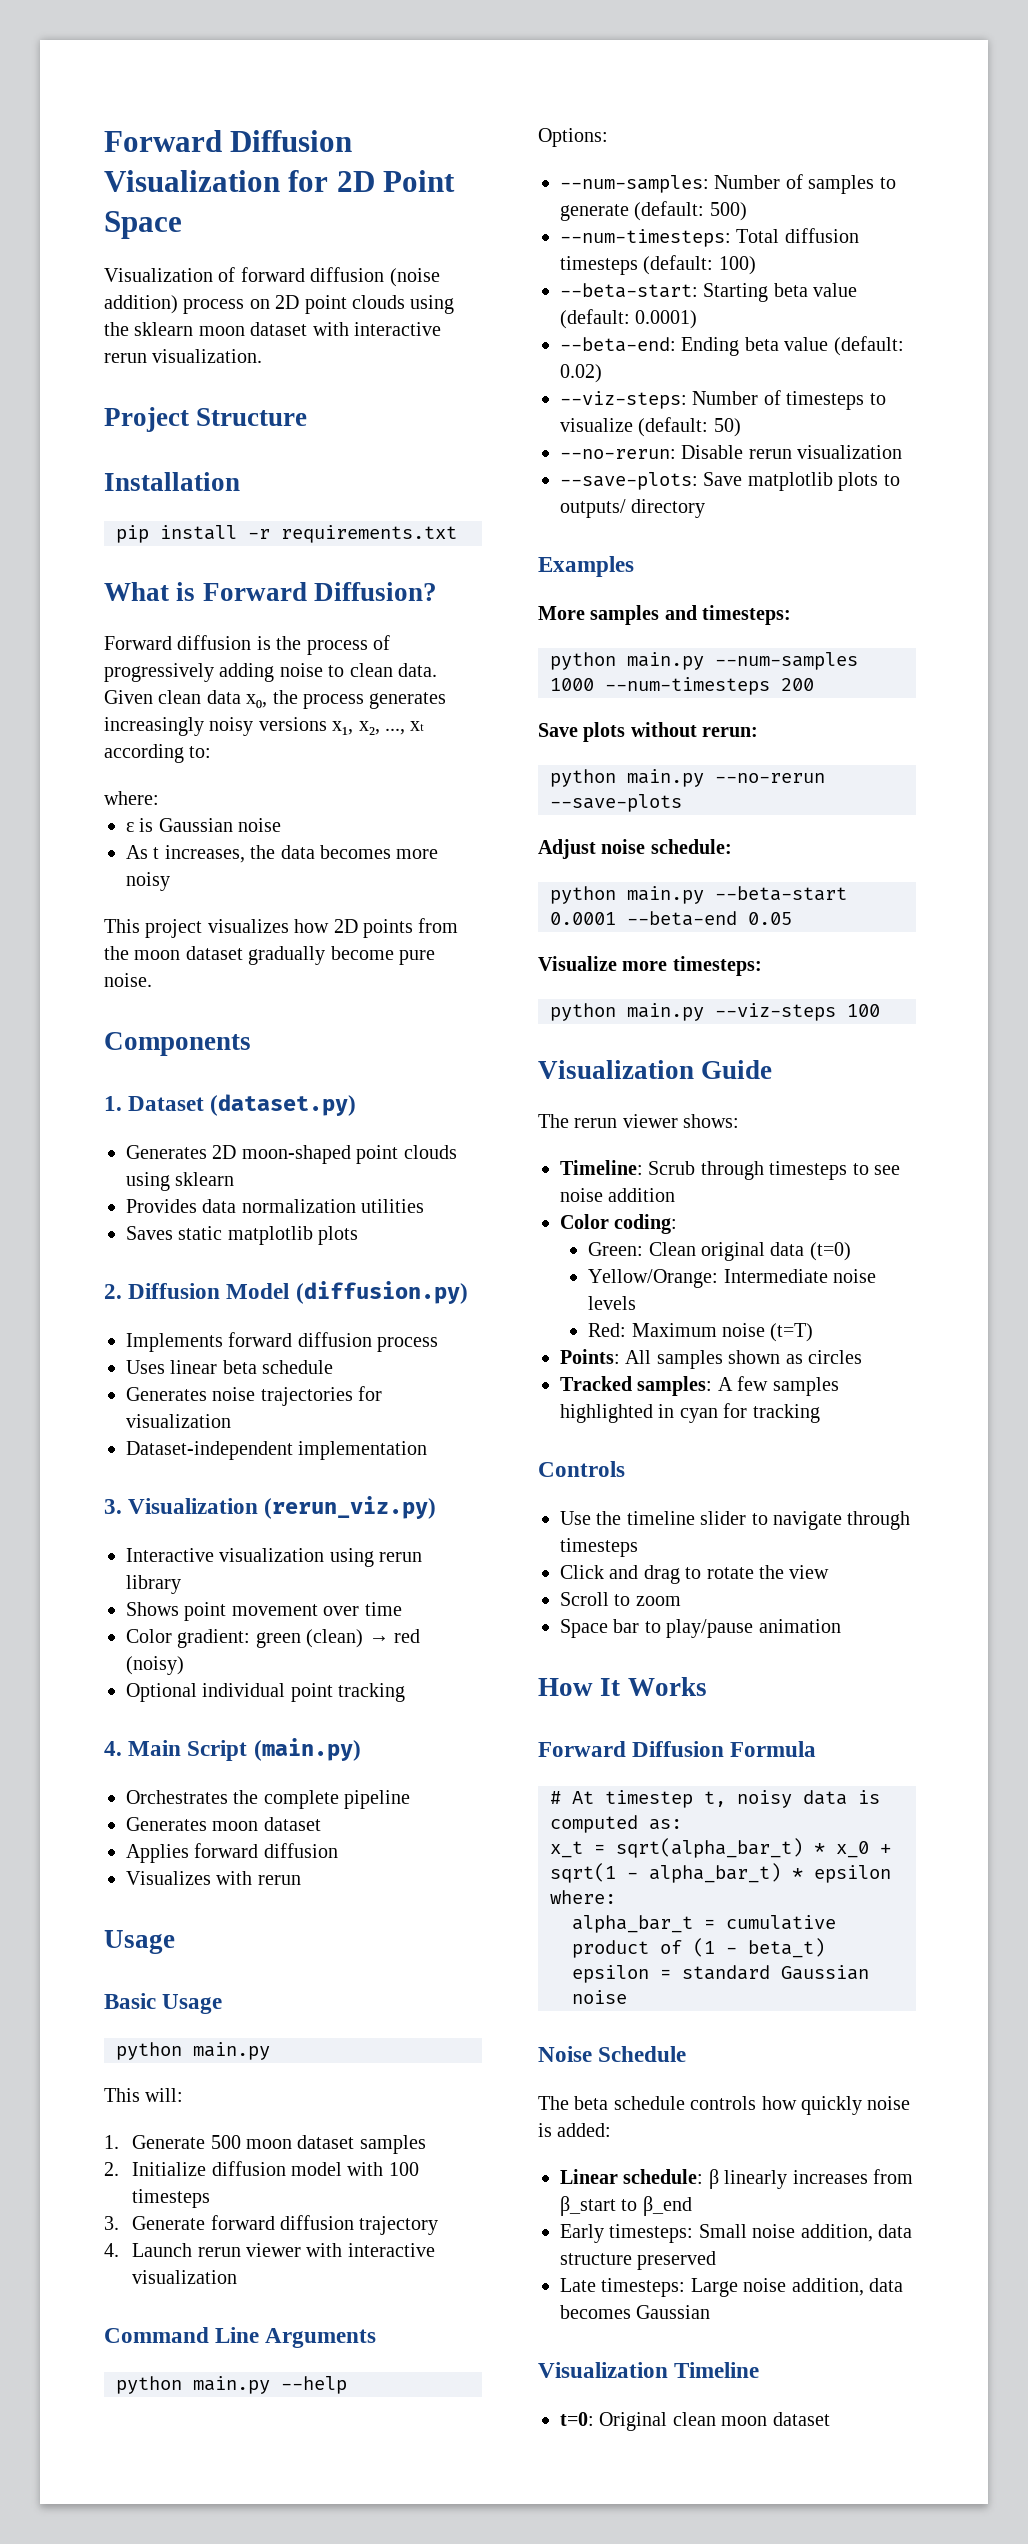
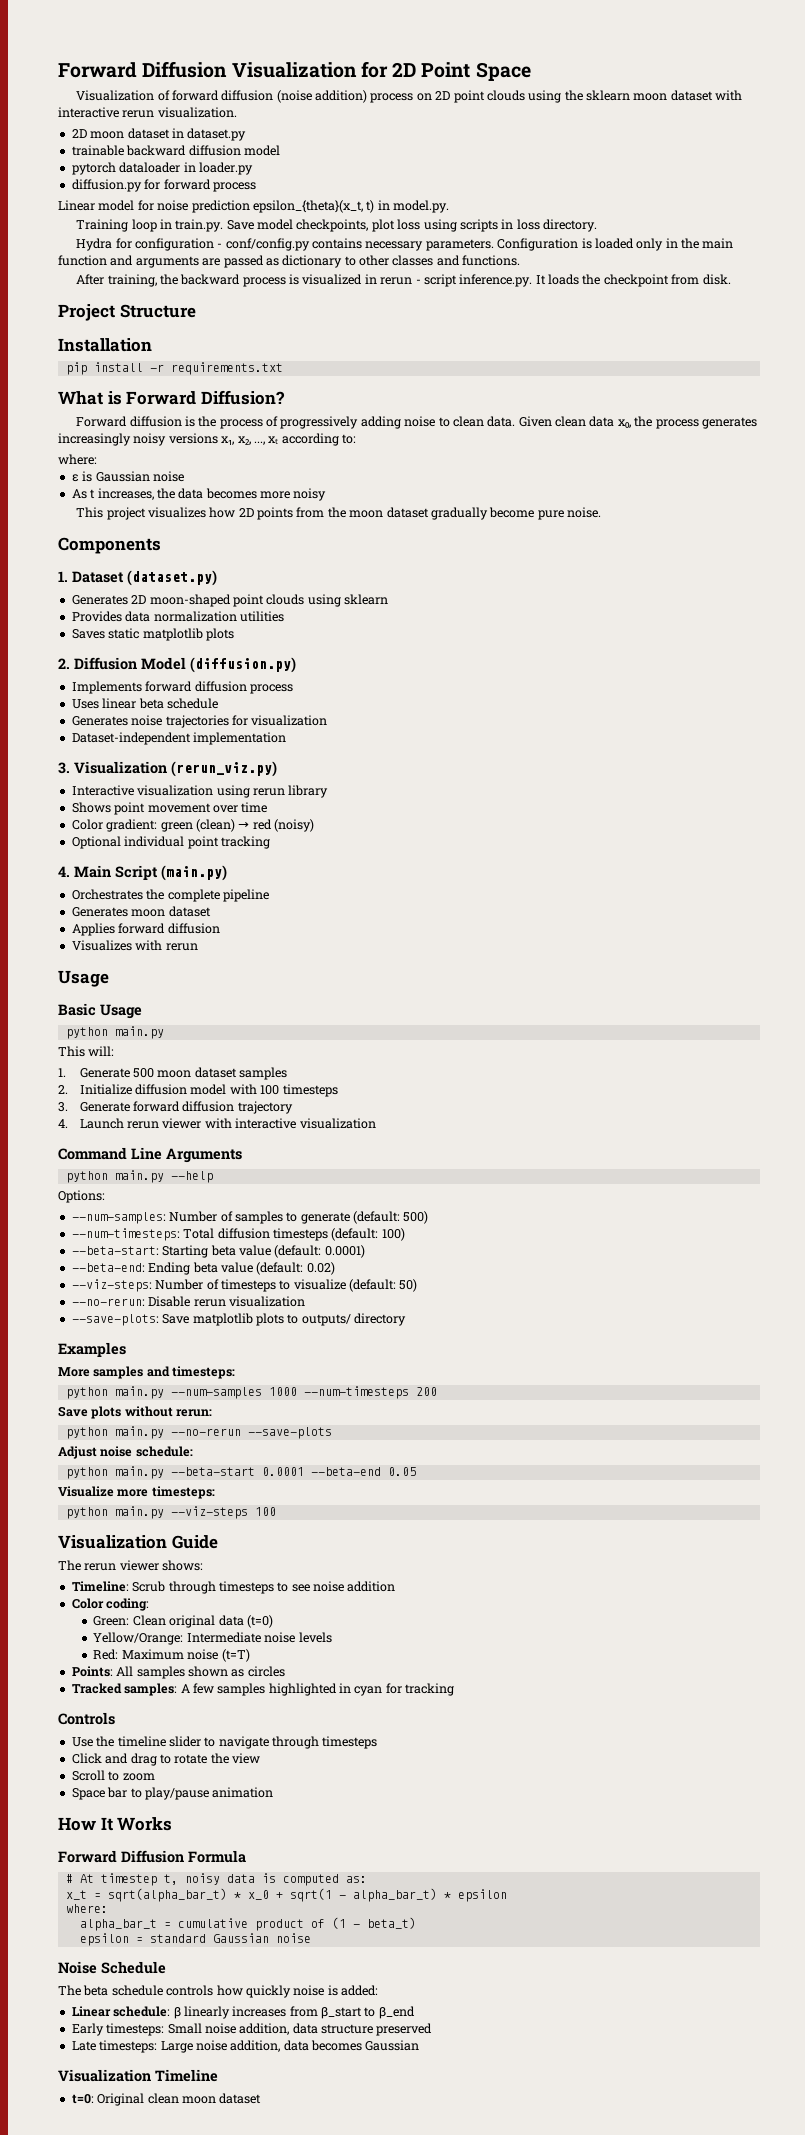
(263, 356) none -> [71,128,247,141] [71,145,280,156] [71,162,253,175] [71,179,256,192] [58,200,449,213] [76,219,598,232] [76,238,734,251] [58,255,521,268] [76,274,731,287] // 2D moon dataset in dataset.py // trainable backward diffusion model // pytorch dataloader in loader.py // diffusion.py for forward process // Linear model for noise prediction epsilon_{theta}(x_t, t) in model.py. // Training loop in train.py. Save model checkpoints, plot loss using scripts in loss directory. // Hydra for configuration - conf/config.py contains necessary parameters. Configuration is loaded only in the main function and arguments are passed as dictionary to other classes and functions. // After training, the backward process is visualized in rerun - script inference.py. It loads the checkpoint from disk.

